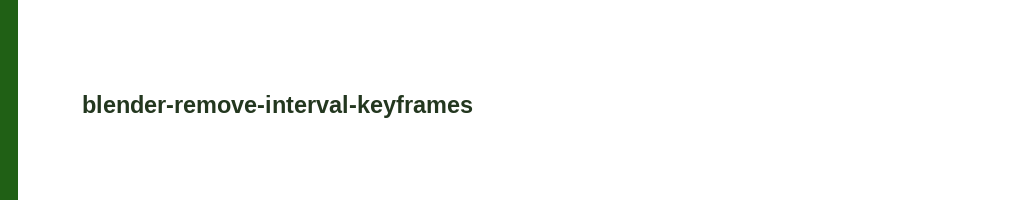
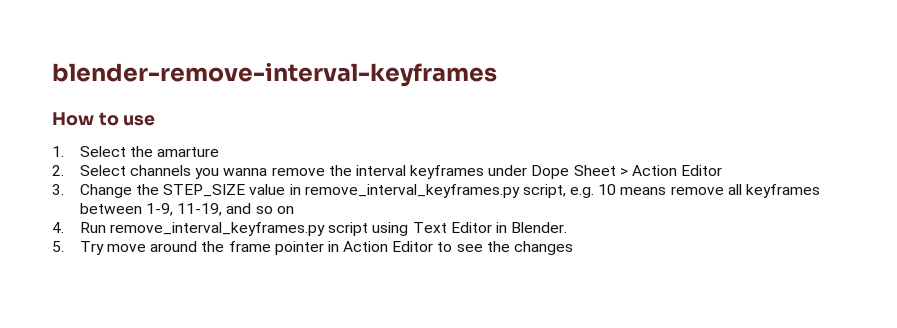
(473, 106) none -> [52,112,156,126] [52,146,220,157] [52,165,723,179] [52,184,820,198] [79,203,294,216] [52,222,568,236] [52,241,573,255] // How to use // 1. Select the amarture // 2. Select channels you wanna remove the interval keyframes under Dope Sheet > Action Editor // 3. Change the STEP_SIZE value in remove_interval_keyframes.py script, e.g. 10 means remove all keyframes between 1-9, 11-19, and so on // 4. Run remove_interval_keyframes.py script using Text Editor in Blender. // 5. Try move around the frame pointer in Action Editor to see the changes

